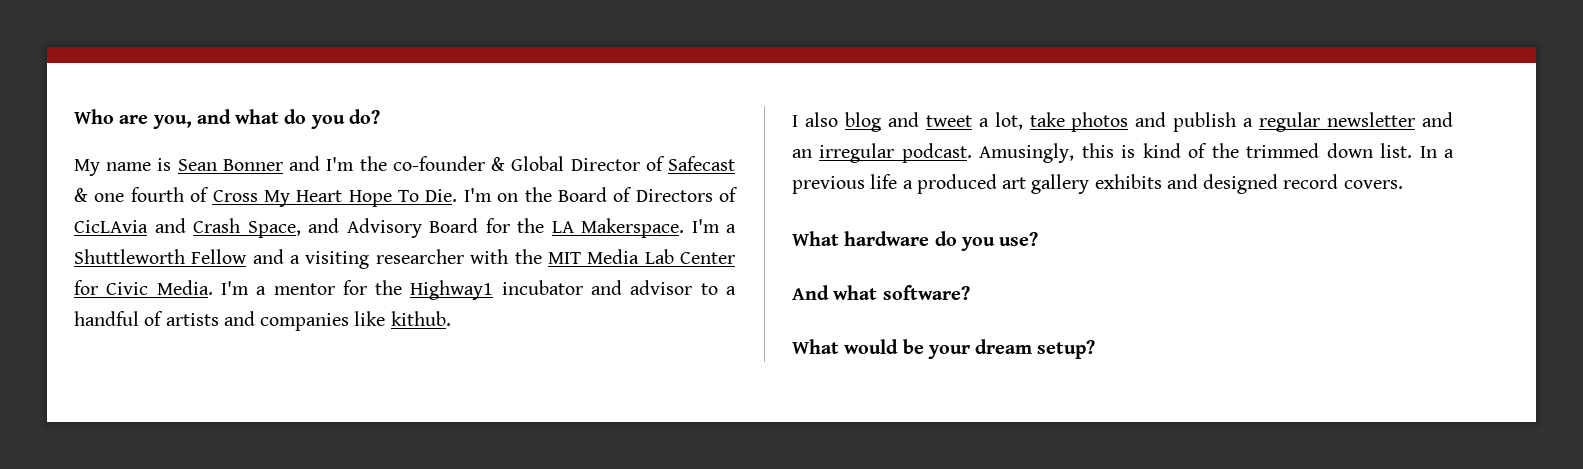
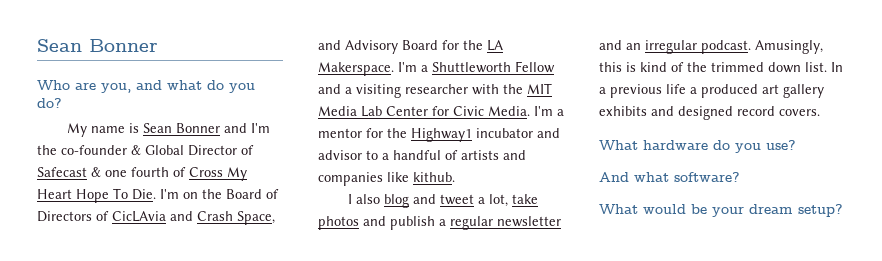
(74, 116) none -> [37,39,158,52] Sean Bonner //

